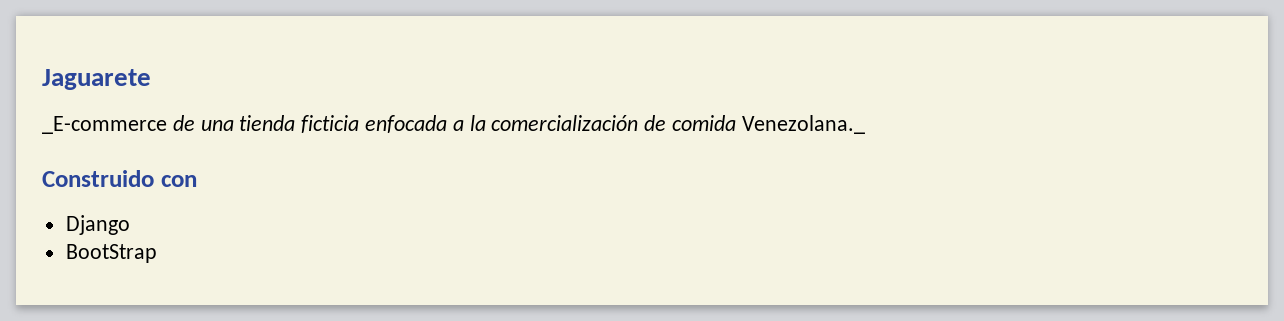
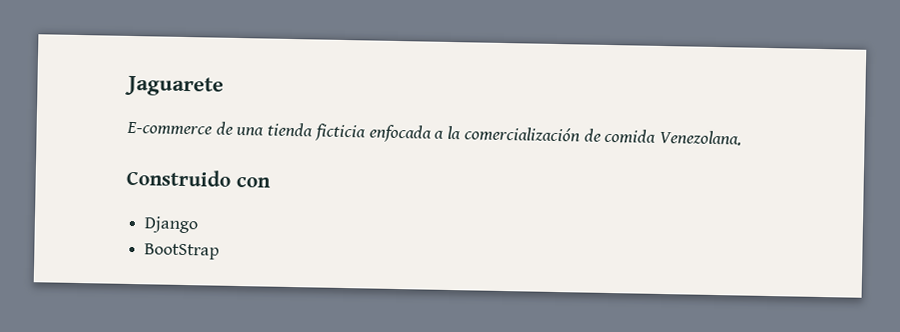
[42,116,167,134] _E-commerce -> [126,121,212,136] E-commerce
[741,115,865,134] Venezolana._ -> [658,129,742,146] Venezolana.

